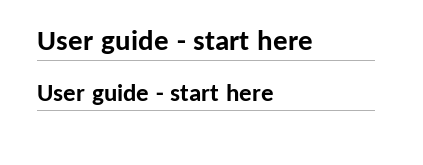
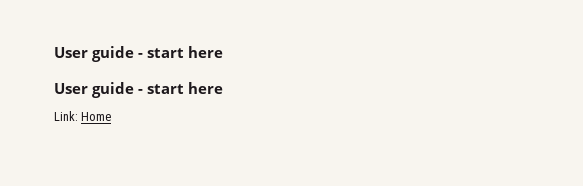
(274, 92) none -> [54,111,112,121] // Link: Home

